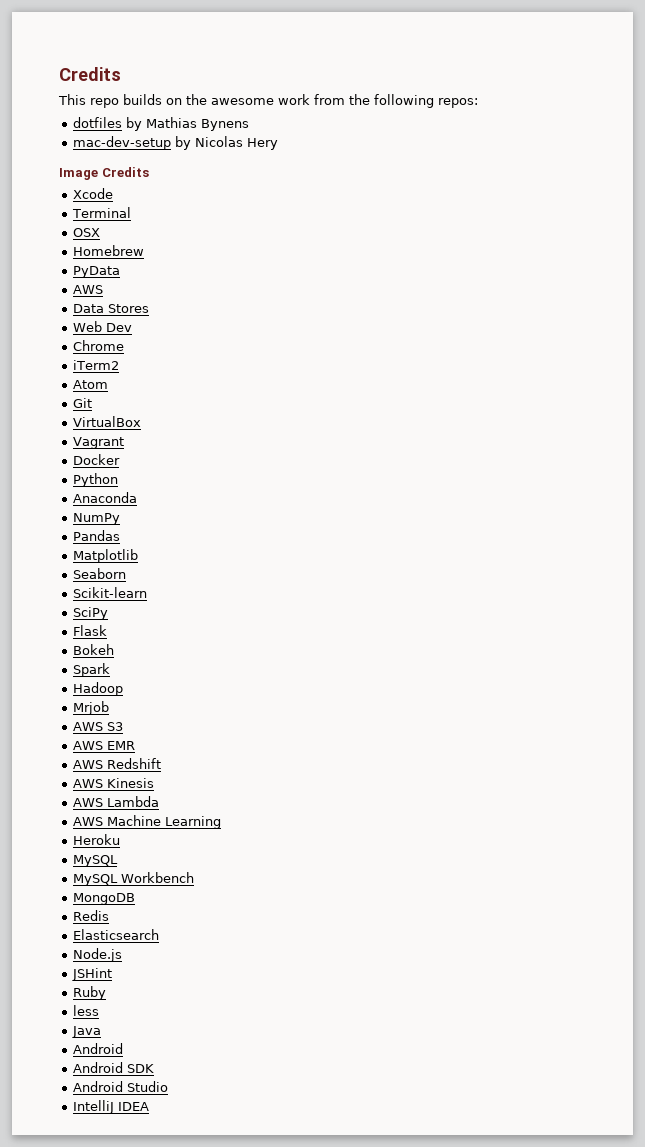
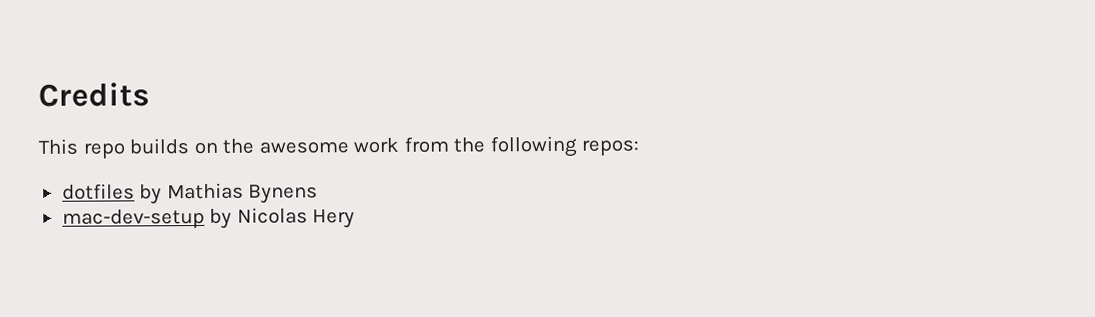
[59,167,149,180] [72,188,113,199] [71,207,131,218] [72,228,100,237] [72,245,144,256] [72,266,120,278] [72,285,103,294] [72,304,149,313] [72,321,132,332] [72,340,124,351] [72,360,119,370] [72,380,108,389] [72,398,92,408] [72,416,141,427] [72,437,124,449] [72,454,120,465] [72,473,118,487] [72,492,137,503] [72,513,120,525] [72,530,120,541] [72,549,138,563] [72,568,126,579] [72,587,147,598] [72,607,108,620] [72,625,107,636] [72,644,114,655] [72,663,110,677] [72,682,123,696] [72,701,109,715] [72,722,123,731] [72,741,135,750] [72,758,161,769] [72,778,154,788] [72,796,159,807] [72,815,221,829] [72,834,120,845] [72,855,118,867] [72,872,194,886] [72,893,135,905] [72,910,109,921] [72,929,159,940] [72,948,122,962] [71,968,112,981] [72,986,106,1000] [72,1005,99,1016] [71,1026,101,1038] [72,1043,123,1054] [72,1062,154,1073] [72,1081,168,1092] [72,1100,149,1114] // Image Credits // Xcode // Terminal // OSX // Homebrew // PyData // AWS // Data Stores // Web Dev // Chrome // iTerm2 // Atom // Git // VirtualBox // Vagrant // Docker // Python // Anaconda // NumPy // Pandas // Matplotlib // Seaborn // Scikit-learn // SciPy // Flask // Bokeh // Spark // Hadoop // Mrjob // AWS S3 // AWS EMR // AWS Redshift // AWS Kinesis // AWS Lambda // AWS Machine Learning // Heroku // MySQL // MySQL Workbench // MongoDB // Redis // Elasticsearch // Node.js // JSHint // Ruby // less // Java // Android // Android SDK // Android Studio // IntelliJ IDEA -> (356, 219) none

